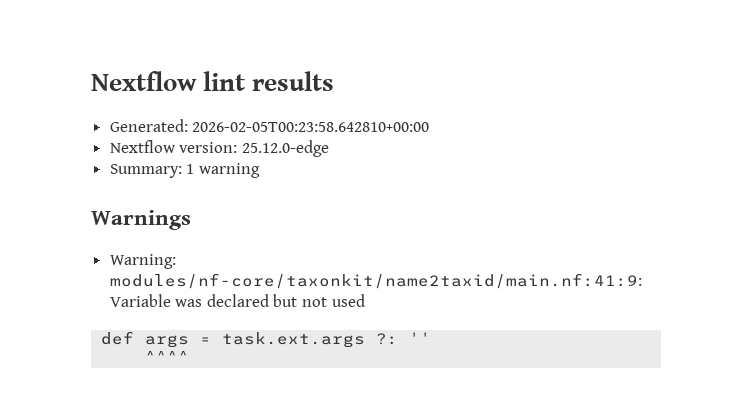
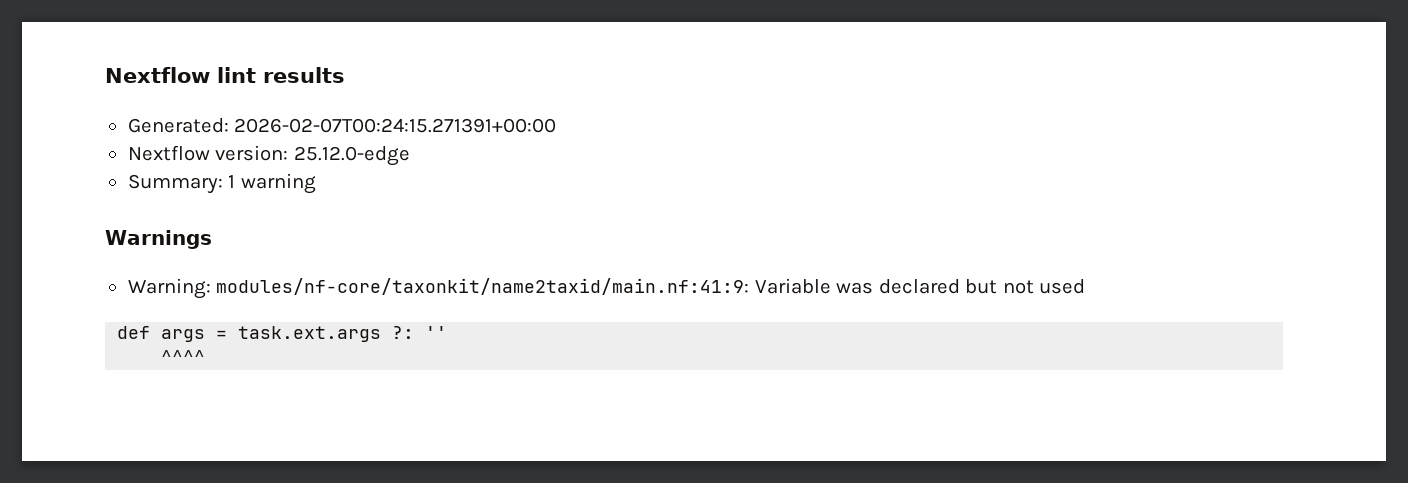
[192,122,430,132] 2026-02-05T00:23:58.642810+00:00 -> [234,118,557,133] 2026-02-07T00:24:15.271391+00:00

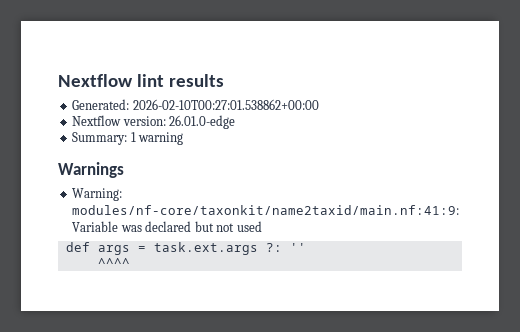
[234,118,557,133] 2026-02-07T00:24:15.271391+00:00 -> [132,99,319,110] 2026-02-10T00:27:01.538862+00:00
[293,146,410,166] 25.12.0-edge -> [169,115,236,129] 26.01.0-edge

